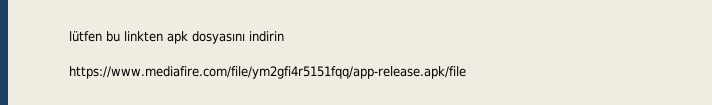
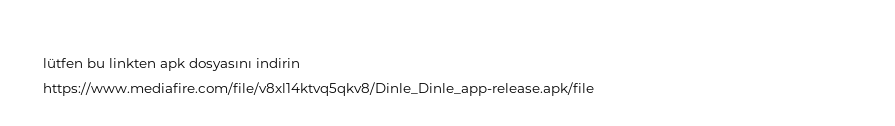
[69,66,466,79] https://www.mediafire.com/file/ym2gfi4r5151fqq/app-release.apk/file -> [43,82,594,96] https://www.mediafire.com/file/v8xl14ktvq5qkv8/Dinle_Dinle_app-release.apk/file

